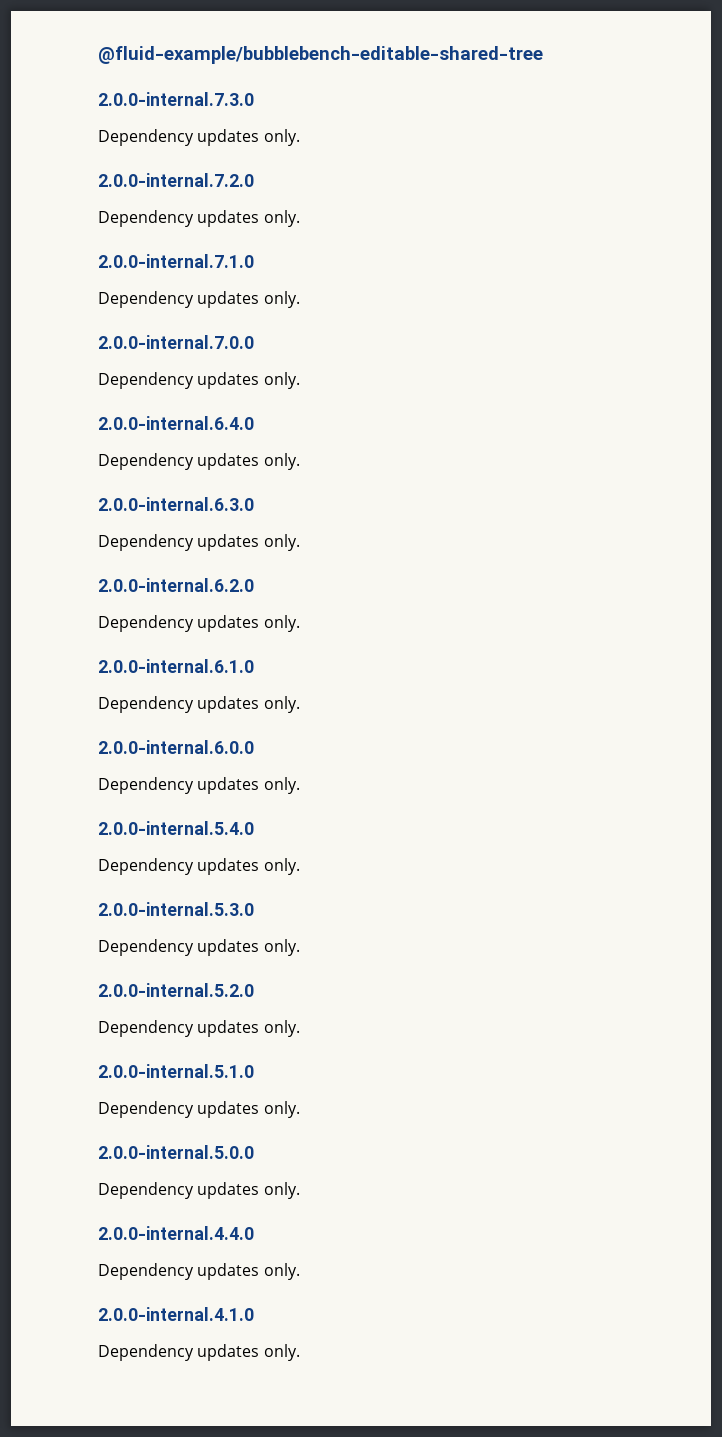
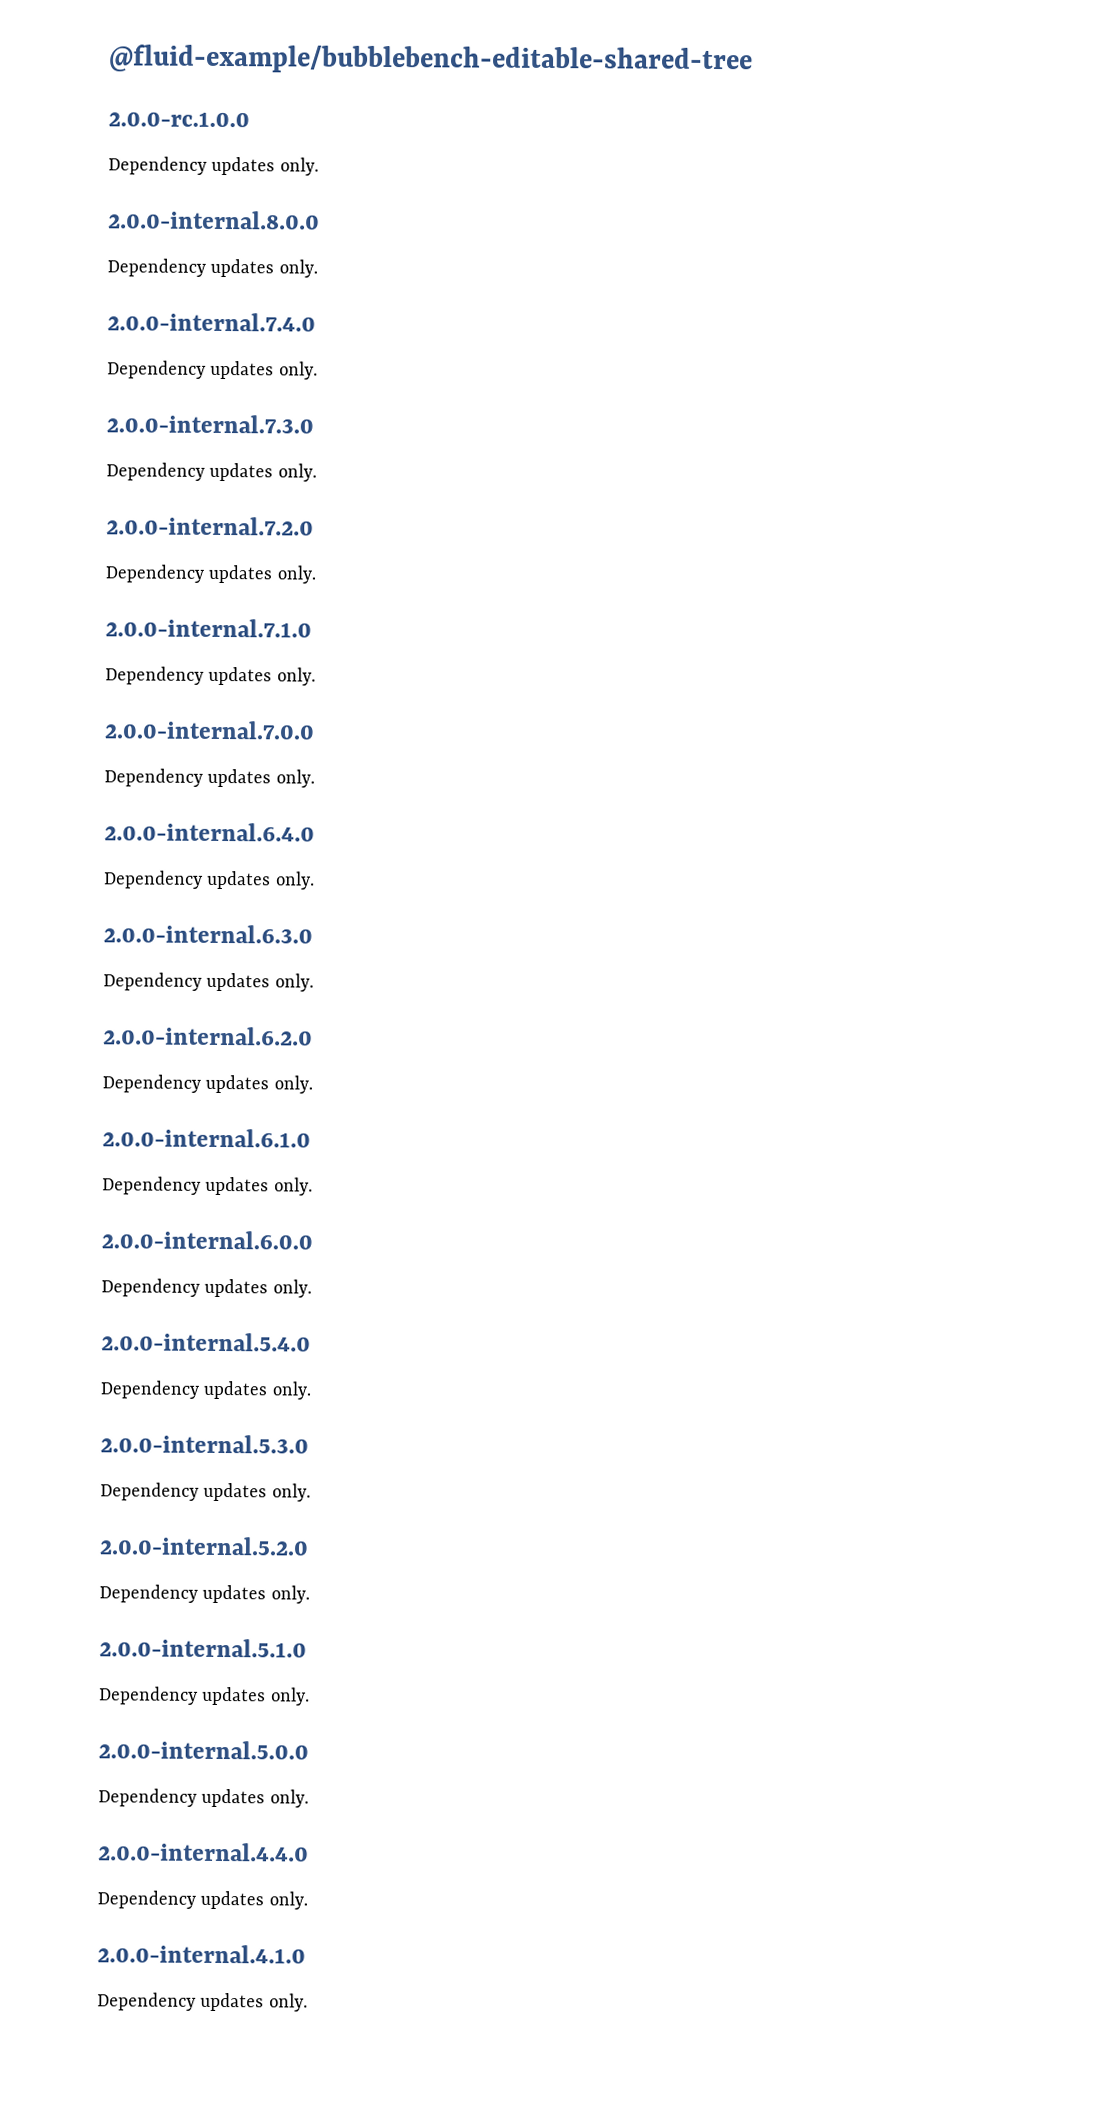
(543, 55) none -> [108,111,250,128] [108,156,319,176] [108,210,320,230] [107,258,318,278] [107,312,316,332] [107,360,318,380] // 2.0.0-rc.1.0.0 // Dependency updates only. // 2.0.0-internal.8.0.0 // Dependency updates only. // 2.0.0-internal.7.4.0 // Dependency updates only.

